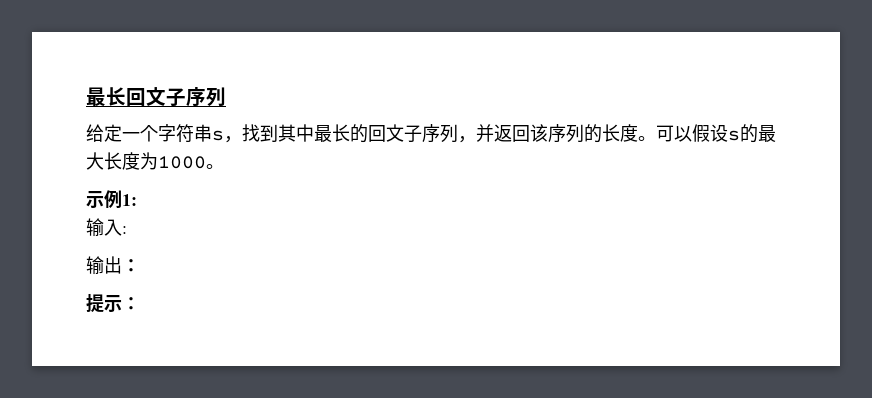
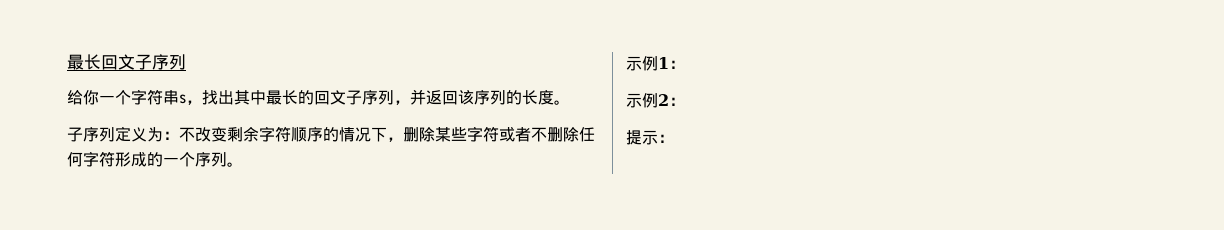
[104,124,122,142] 定 -> [83,90,99,105] 你
[260,124,278,142] 到 -> [218,90,234,105] 出
[656,124,776,143] [86,152,206,170] 可以假设s的最大长度为1000 -> [67,126,595,142] [67,151,227,167] // 子序列定义为：不改变剩余字符顺序的情况下，删除某些字符或者不删除任何字符形成的一个序列
[122,194,137,206] [86,218,127,237] [86,256,122,275] 1: // 输入: // 输出 -> [658,57,685,69] [626,93,669,108] 1： // 示例2

